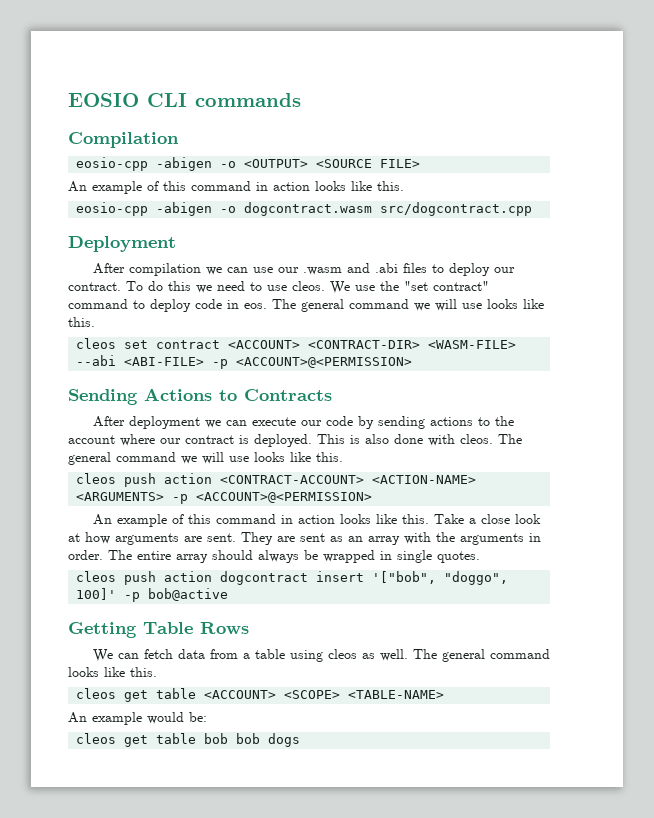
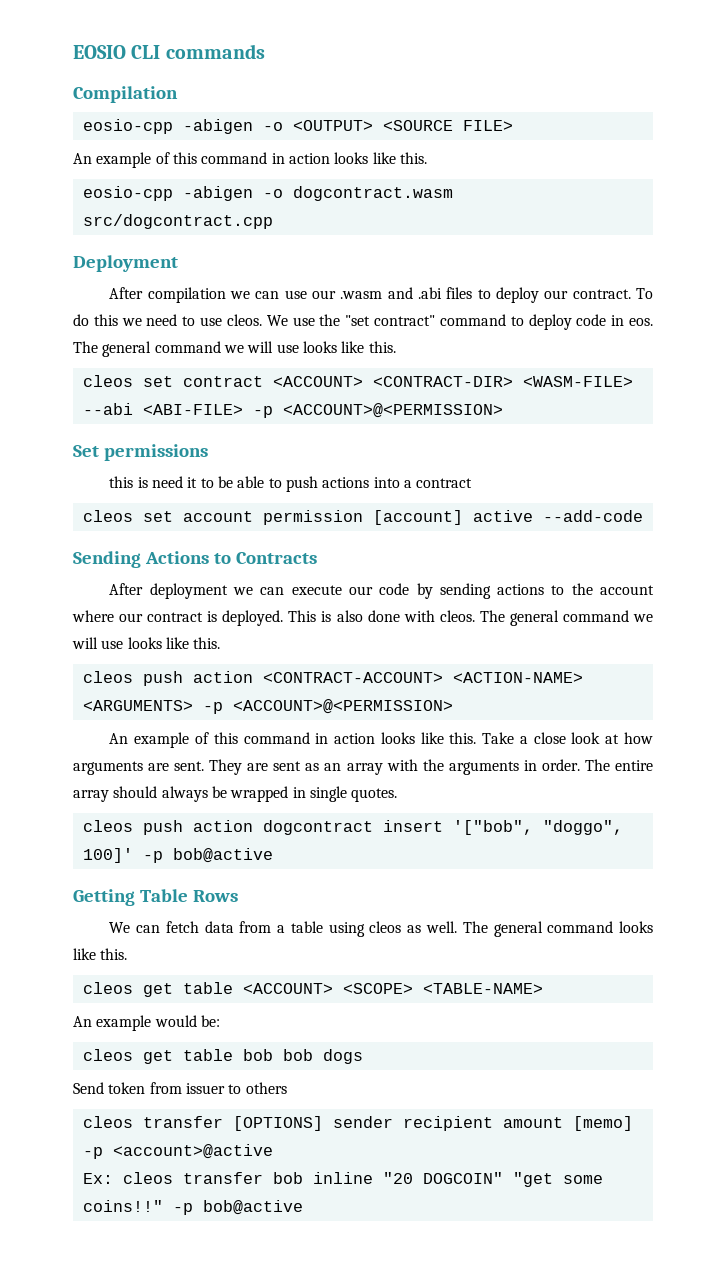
(413, 362) none -> [73,444,208,461] [109,476,473,492] [82,510,643,525] // Set permissions // this is need it to be able to push actions into a contract // cleos set account permission [account] active --add-code
(301, 740) none -> [73,1082,287,1094] [82,1116,633,1131] [82,1144,273,1159] [82,1172,603,1187] [82,1200,303,1215] // Send token from issuer to others // cleos transfer [OPTIONS] sender recipient amount [memo] -p <account>@active // Ex: cleos transfer bob inline "20 DOGCOIN" "get some coins!!" -p bob@active

